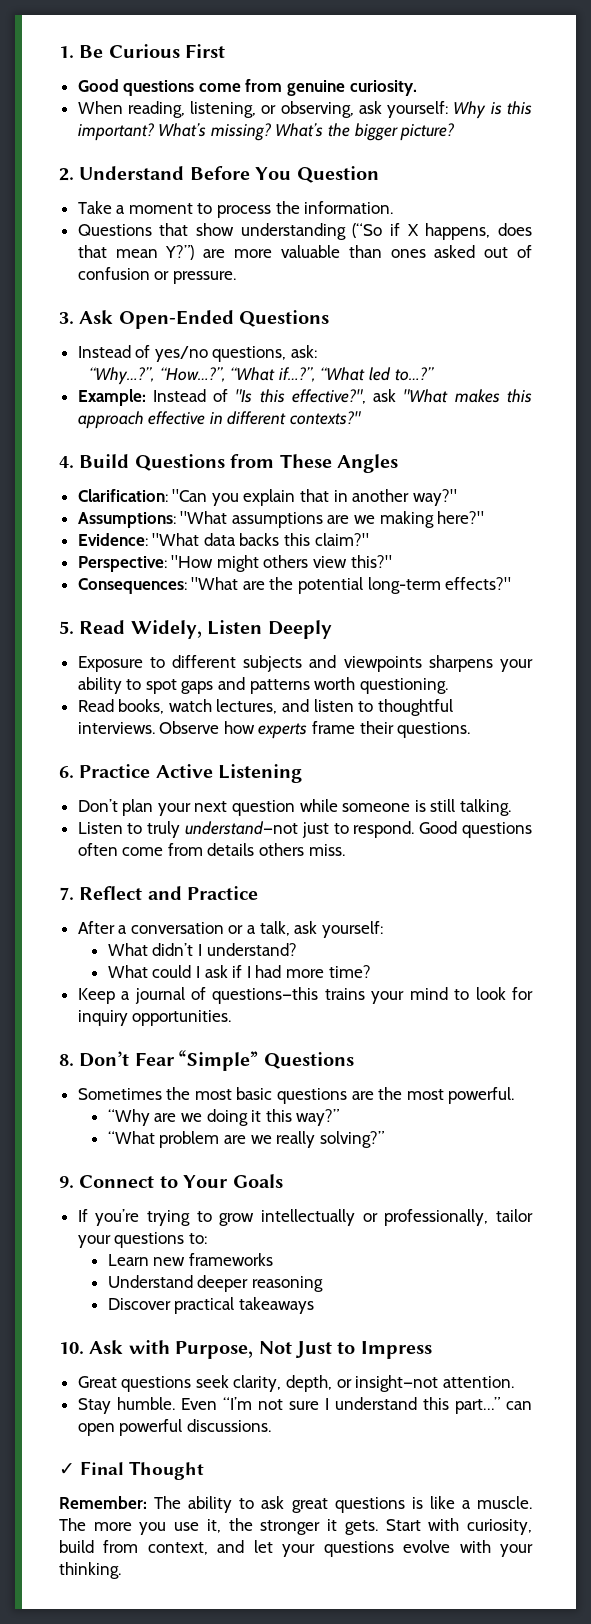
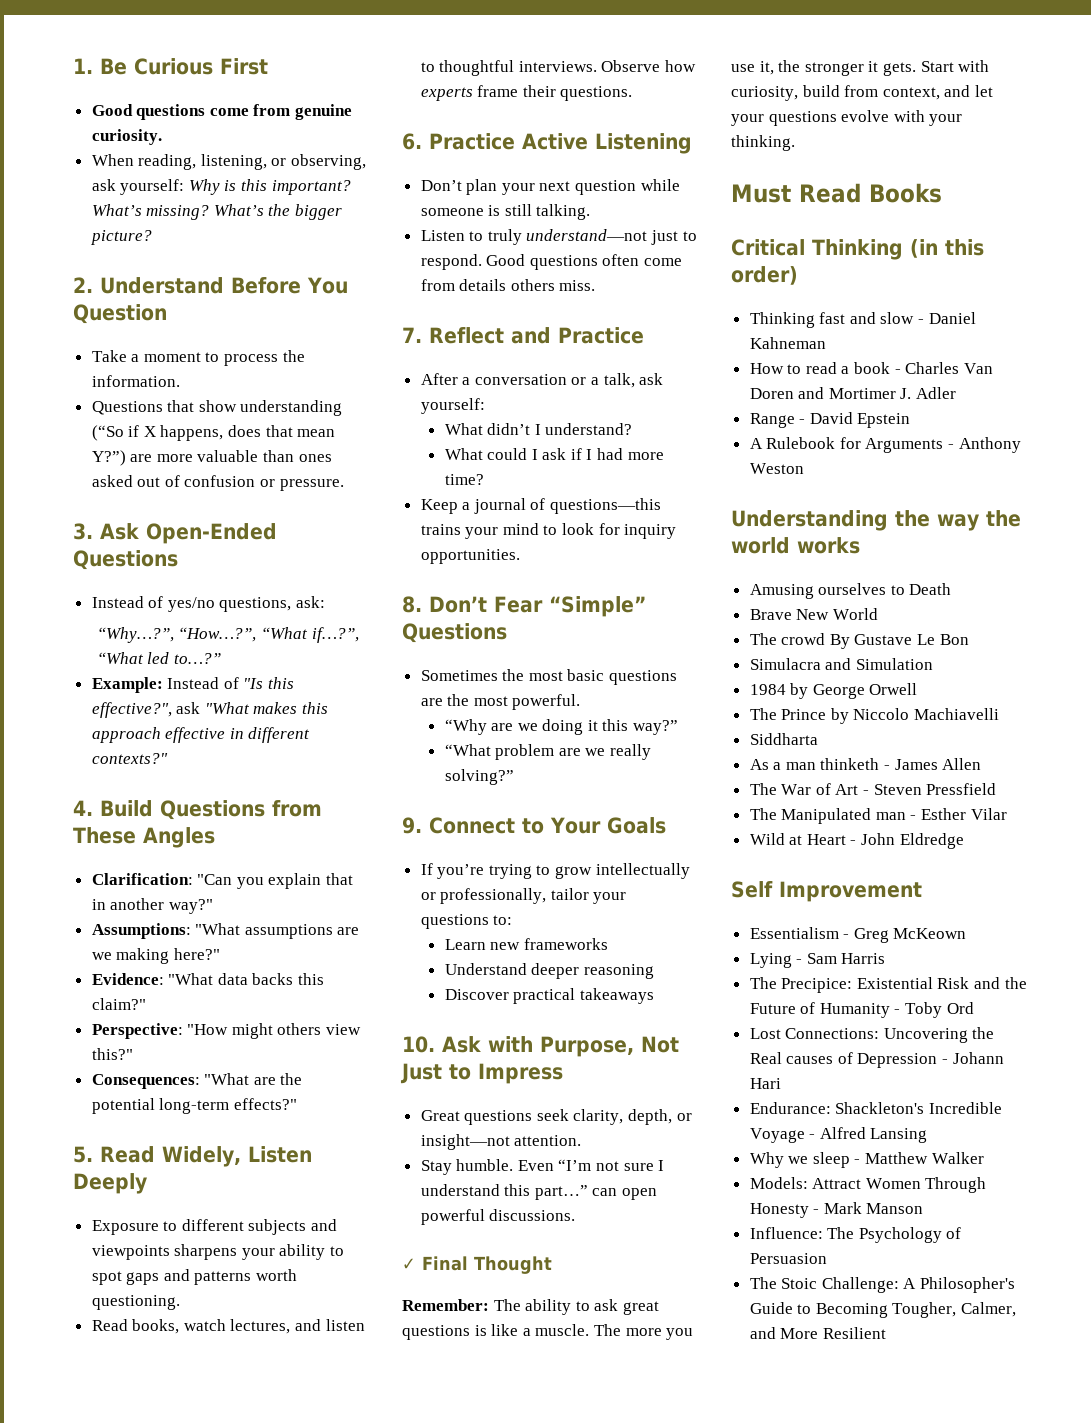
(121, 1570) none -> [731,183,942,203] [731,239,984,260] [731,266,798,285] [749,312,976,328] [749,337,826,349] [749,362,993,374] [749,387,957,399] [749,412,911,428] [749,437,1021,453] [749,463,804,474] [731,510,1021,531] [731,537,860,554] [749,583,952,599] [749,608,878,620] [749,633,969,649] [749,658,933,670] [749,683,918,699] [749,708,1000,724] [749,733,818,745] [749,758,982,770] [749,783,997,795] [749,808,1007,824] [749,833,964,849] [731,881,922,902] [749,927,967,943] [749,953,886,968] [749,977,1027,993] [749,1002,974,1018] [749,1027,995,1043] [749,1052,1004,1068] [749,1078,781,1089] [749,1102,1002,1114] [749,1127,928,1143] [749,1152,984,1168] [749,1177,987,1193] [749,1202,924,1218] [749,1227,962,1243] [749,1253,827,1264] [749,1277,1016,1293] [749,1302,1017,1318] [749,1327,886,1339] // Must Read Books // Critical Thinking (in this order) // Thinking fast and slow - Daniel Kahneman // How to read a book - Charles Van Doren and Mortimer J. Adler // Range - David Epstein // A Rulebook for Arguments - Anthony Weston // Understanding the way the world works // Amusing ourselves to Death // Brave New World // The crowd By Gustave Le Bon // Simulacra and Simulation // 1984 by George Orwell // The Prince by Niccolo Machiavelli // Siddharta // As a man thinketh - James Allen // The War of Art - Steven Pressfield // The Manipulated man - Esther Vilar // Wild at Heart - John Eldredge // Self Improvement // Essentialism - Greg McKeown // Lying - Sam Harris // The Precipice: Existential Risk and the Future of Humanity - Toby Ord // Lost Connections: Uncovering the Real causes of Depression - Johann Hari // Endurance: Shackleton's Incredible Voyage - Alfred Lansing // Why we sleep - Matthew Walker // Models: Attract Women Through Honesty - Mark Manson // Influence: The Psychology of Persuasion // The Stoic Challenge: A Philosopher's Guide to Becoming Tougher, Calmer, and More Resilient

